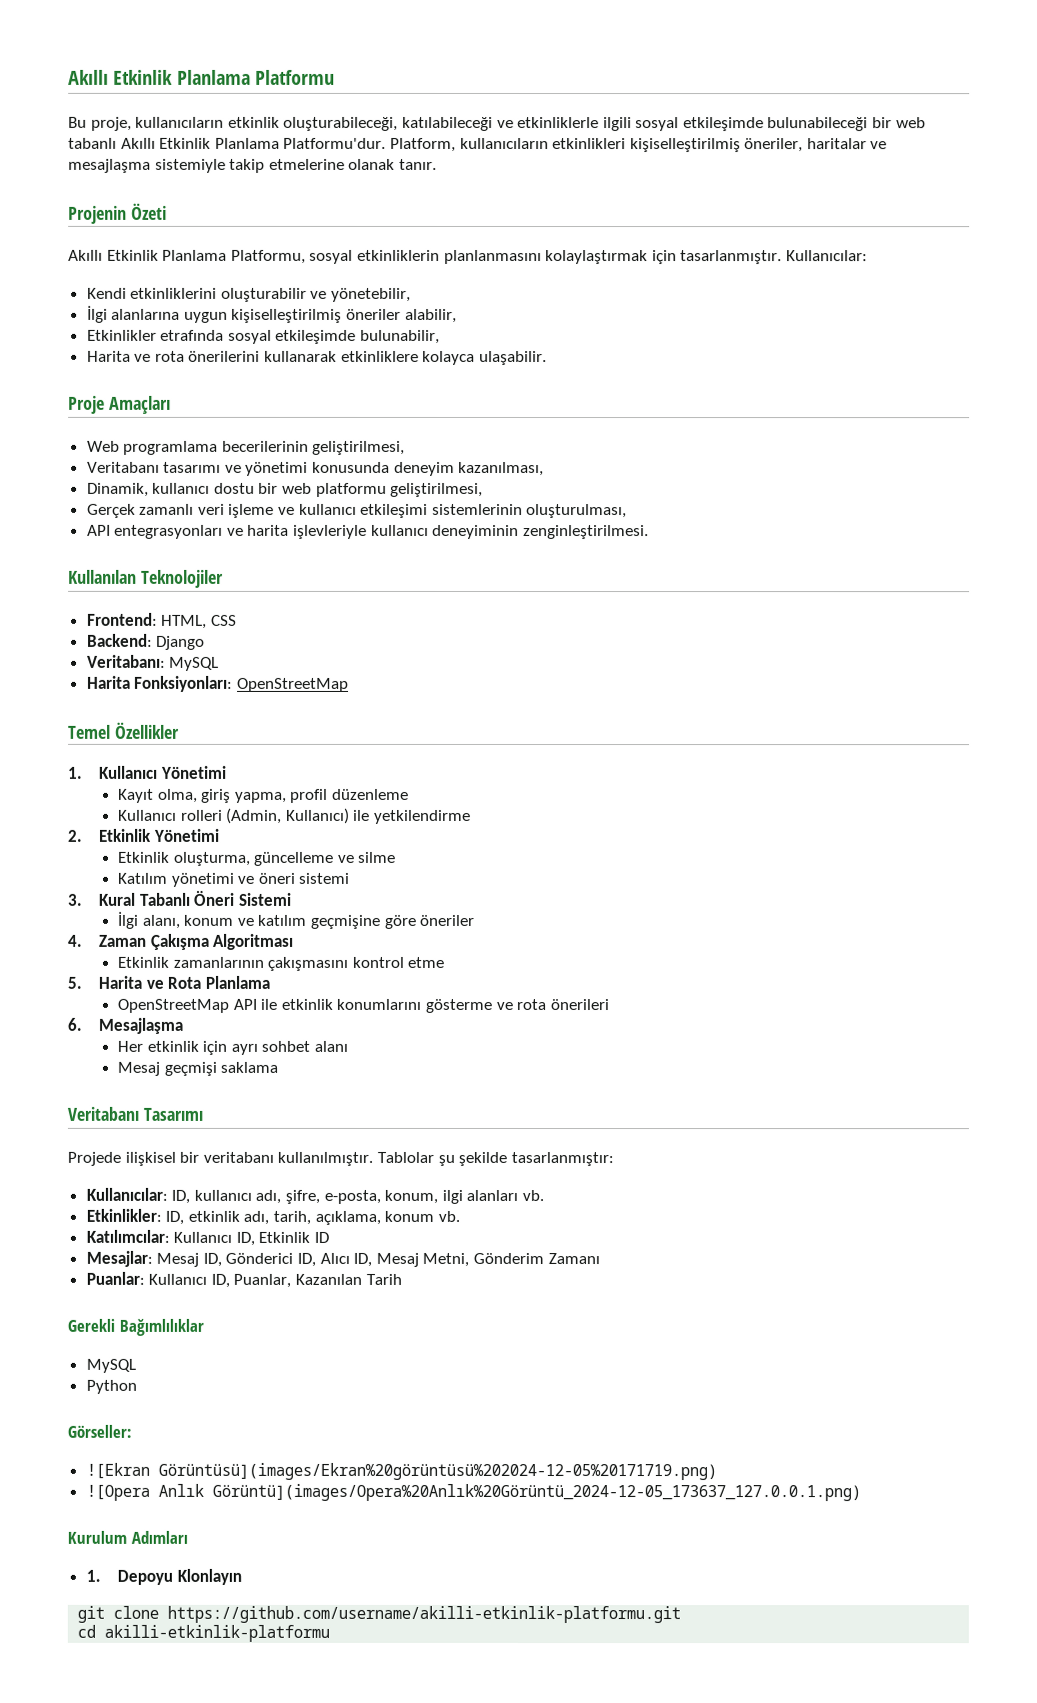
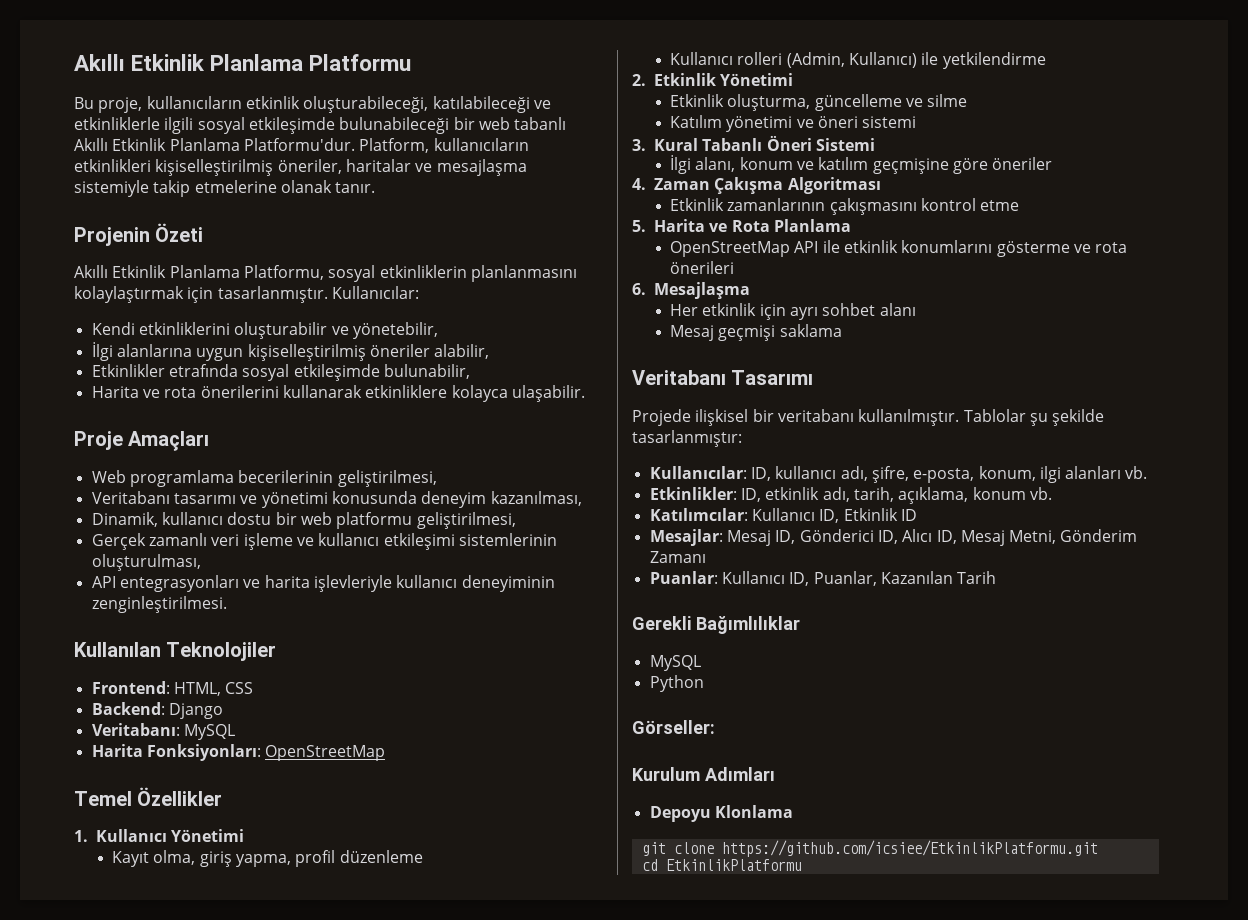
[85,1462,717,1481] [85,1483,861,1502] // ![Ekran Görüntüsü](images/Ekran%20görüntüsü%202024-12-05%20171719.png) // ![Opera Anlık Görüntü](images/Opera%20Anlık%20Görüntü_2024-12-05_173637_127.0.0.1.png) -> (715, 727) none
[85,1568,242,1585] 1. Depoyu Klonlayın -> [649,805,793,822] Depoyu Klonlama
[167,1605,682,1624] https://github.com/username/akilli-etkinlik-platformu.git -> [721,840,1098,857] https://github.com/icsiee/EtkinlikPlatformu.git
[104,1624,331,1642] akilli-etkinlik-platformu -> [665,859,802,871] EtkinlikPlatformu

